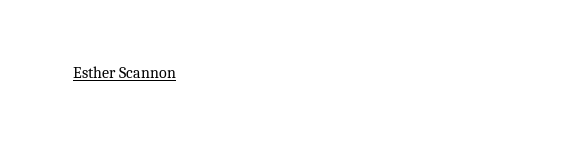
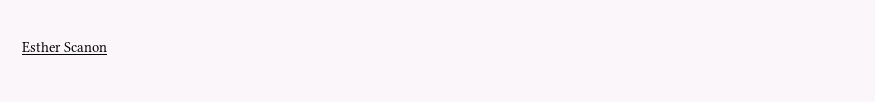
[119,67,177,78] Scannon -> [64,42,107,52] Scanon

